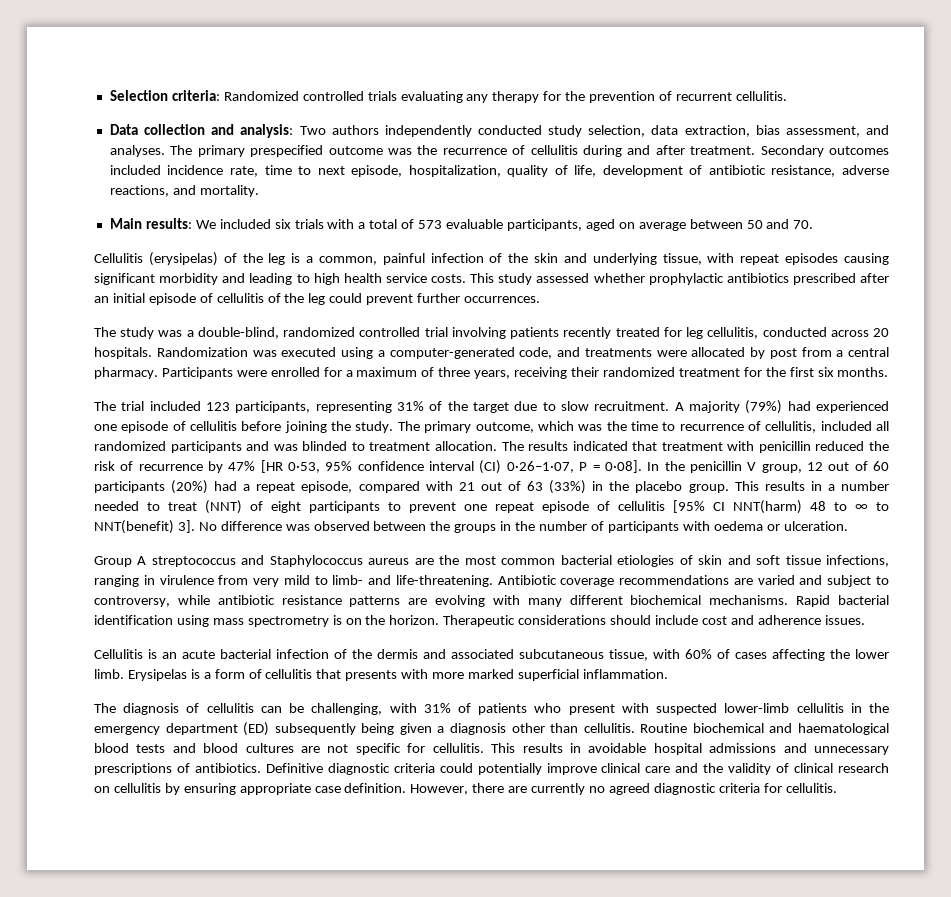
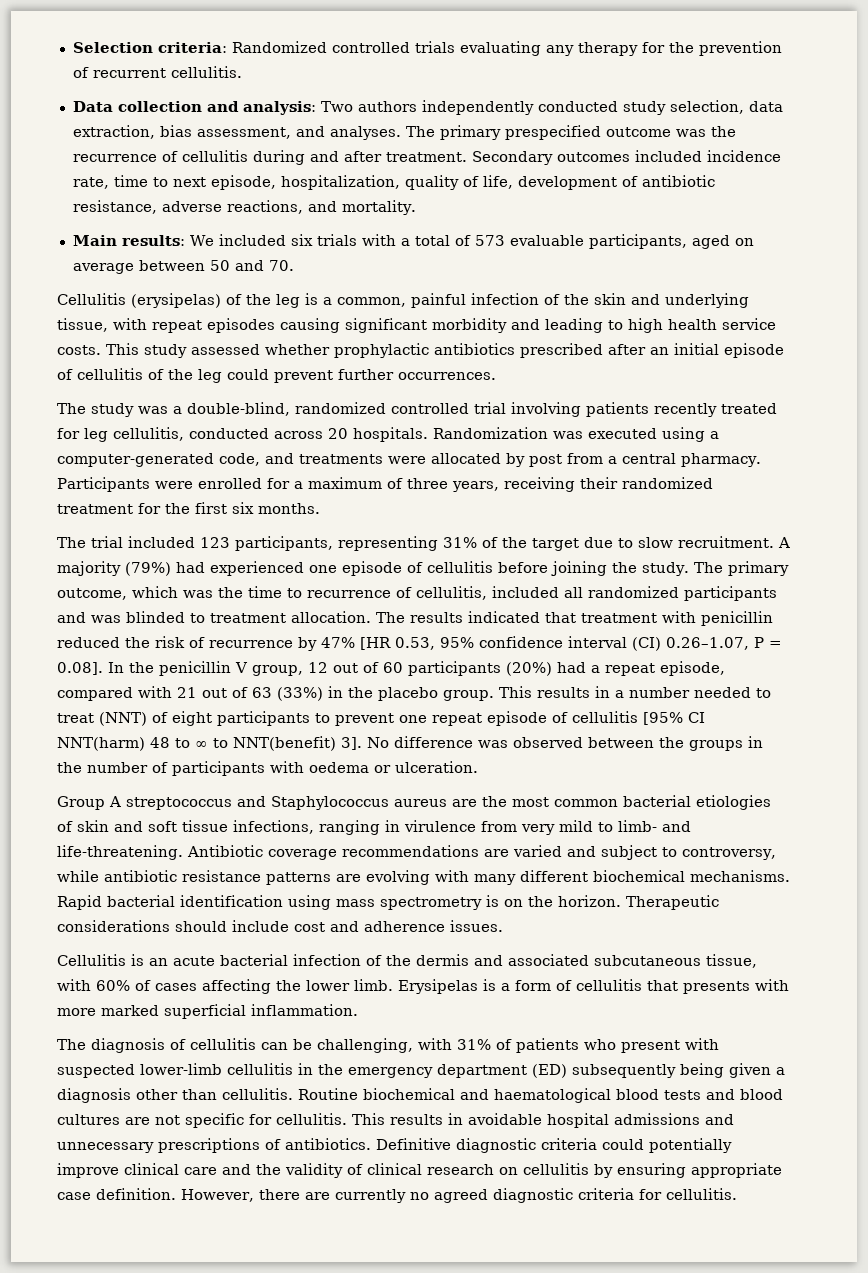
[288,462,321,473] 0·53, -> [395,637,435,650] 0.53,
[506,461,574,473] 0·26–1·07, -> [666,637,749,650] 0.26–1.07,
[604,460,642,473] 0·08]. -> [57,662,103,675] 0.08].

